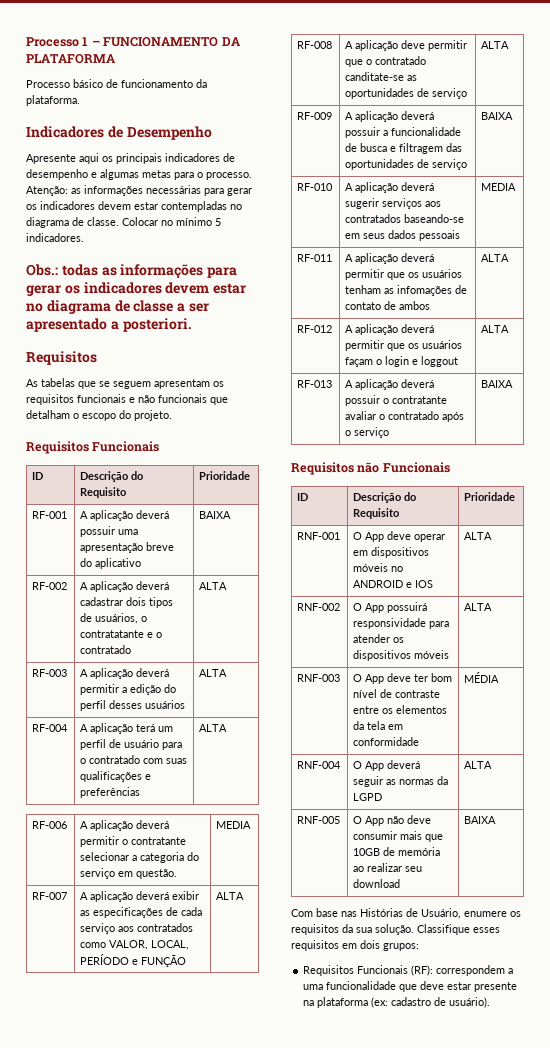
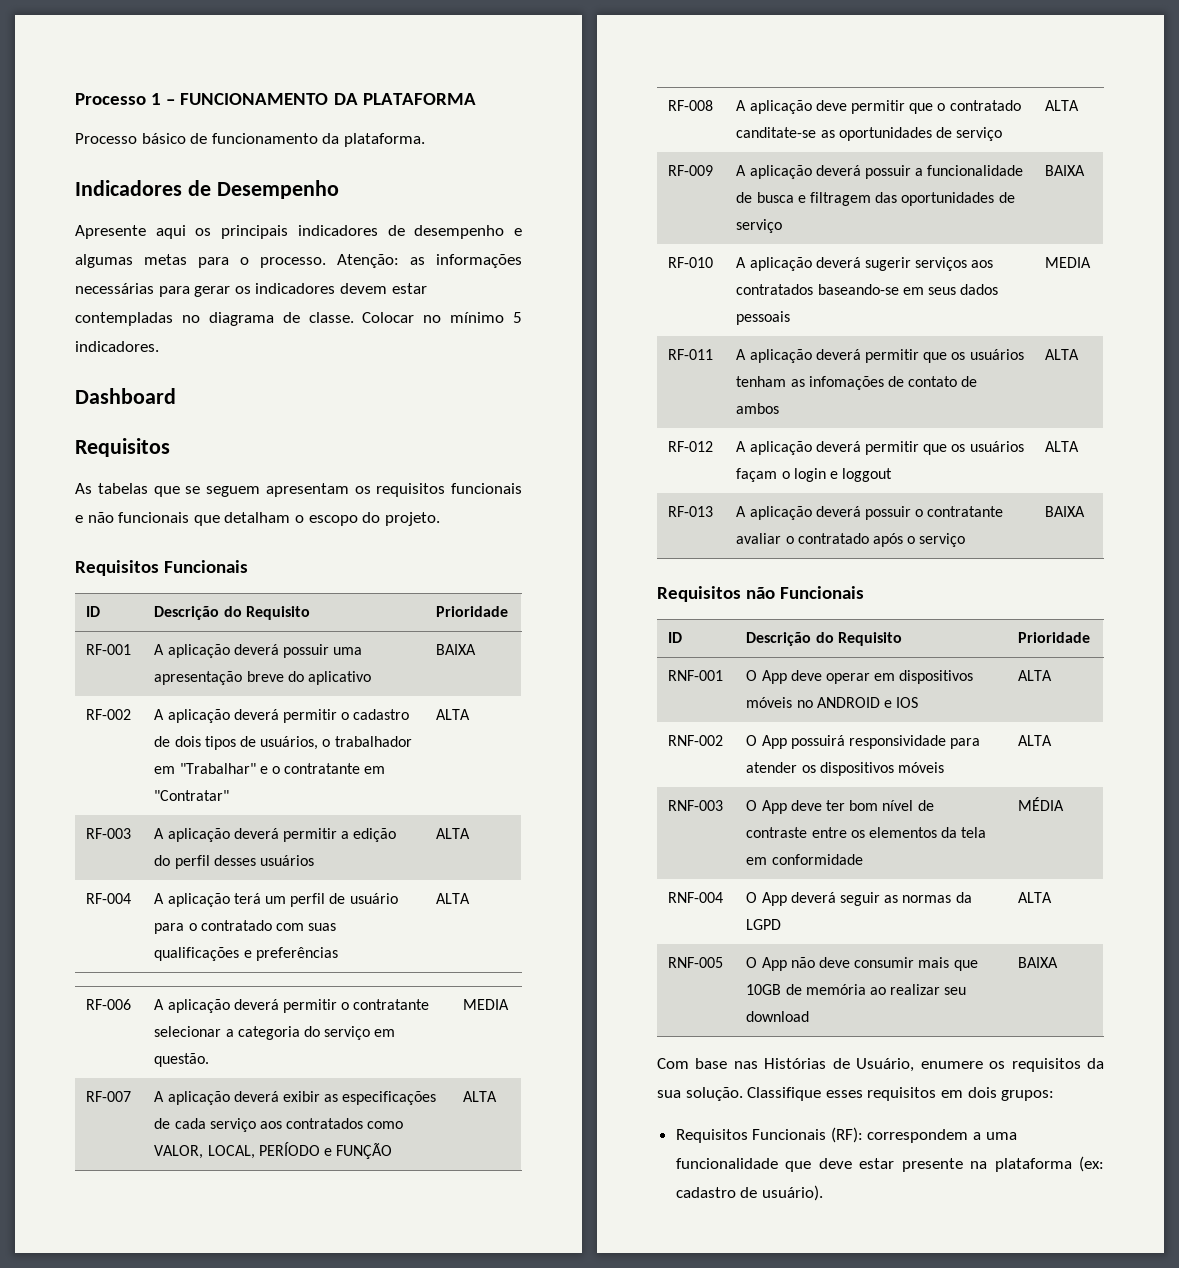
[26,264,238,279] [26,282,247,296] [26,300,209,314] [26,318,192,332] Obs.: todas as informações para gerar os indicadores devem estar no diagrama de classe a ser apresentado a posteriori. -> [75,388,176,404] Dashboard
[80,597,124,606] cadastrar -> [282,709,410,723] [154,736,171,747] permitir o cadastro de
[80,630,163,638] [80,645,132,654] contratatante e o contratado -> [334,736,412,747] [154,763,386,774] [154,790,230,801] trabalhador em "Trabalhar" e o contratante em "Contratar"

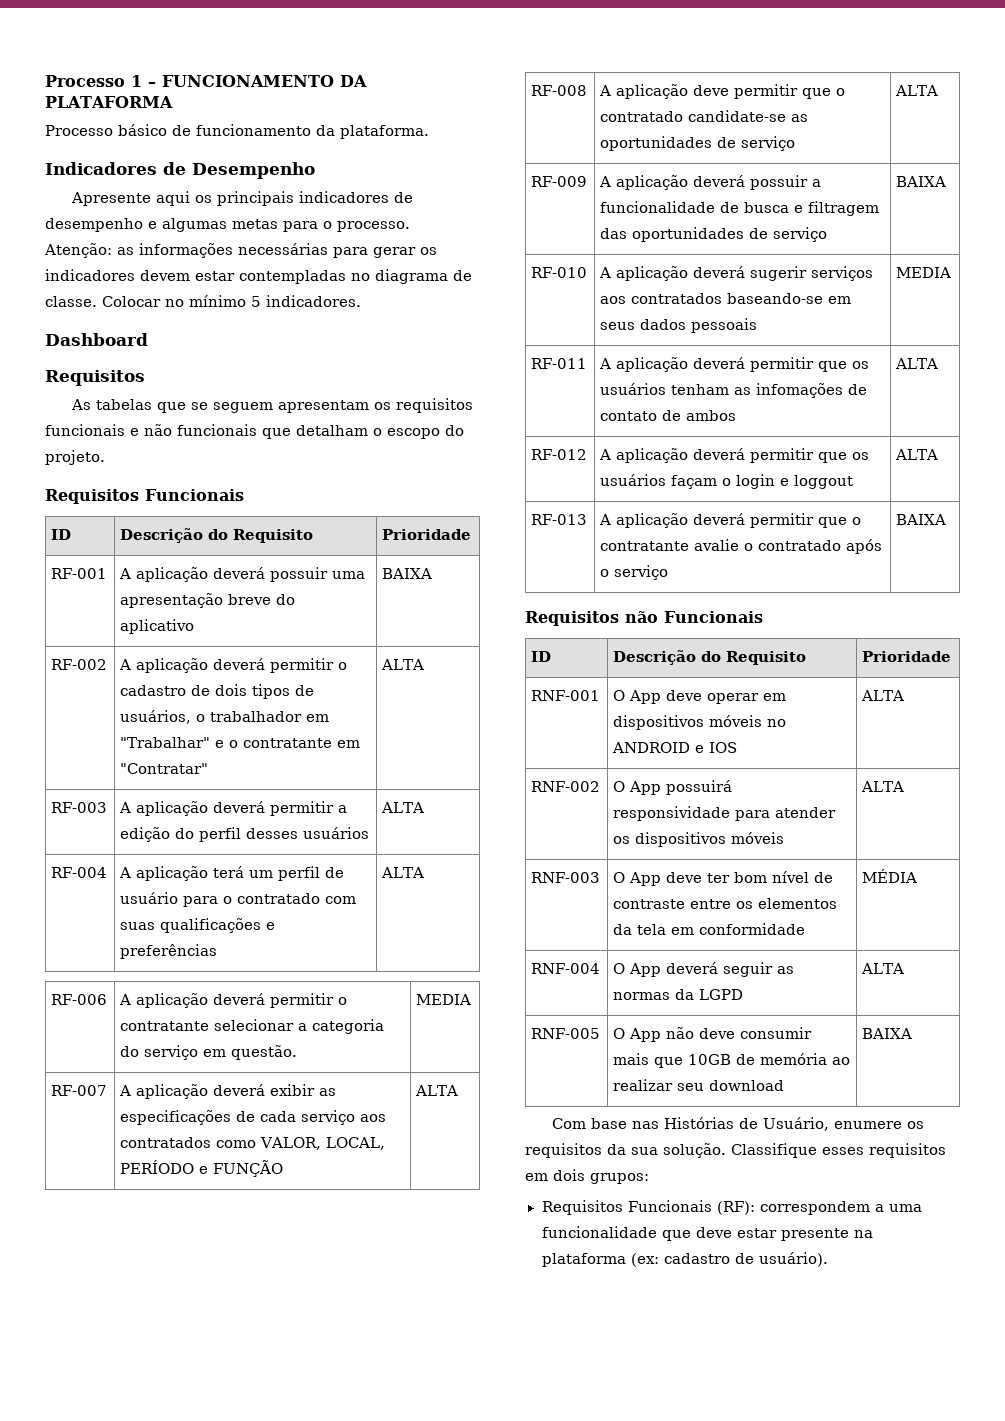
[736,127,817,138] canditate-se -> [688,110,787,122] candidate-se
[864,506,1004,520] [736,533,782,544] possuir o contratante avaliar -> [750,513,862,528] [600,539,740,551] permitir que o contratante avalie

